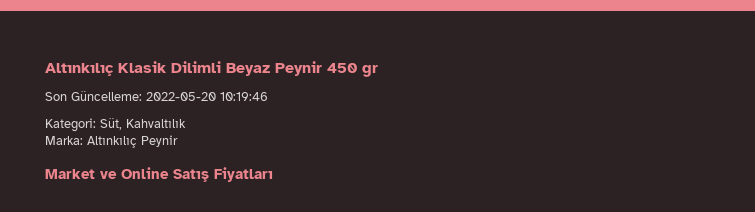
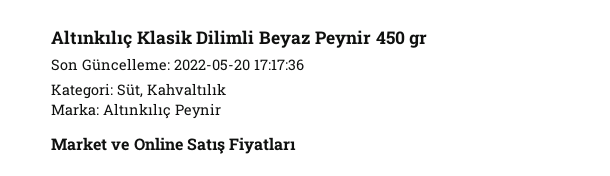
[220,92,268,101] 10:19:46 -> [254,59,304,71] 17:17:36

